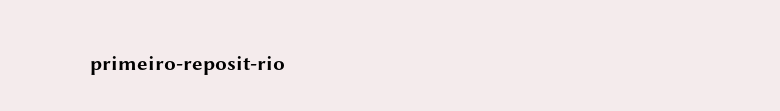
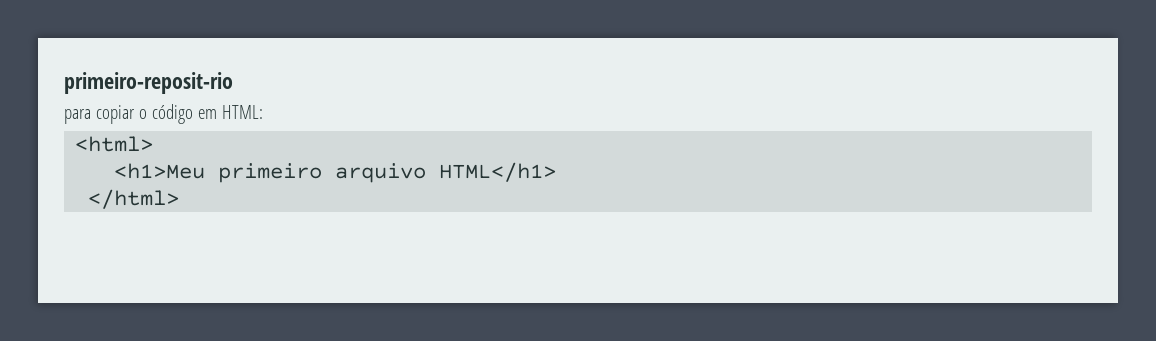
(285, 65) none -> [64,104,263,124] [75,136,154,152] [114,162,557,183] [88,189,180,209] // para copiar o código em HTML: // <html> // <h1>Meu primeiro arquivo HTML</h1> // </html>

